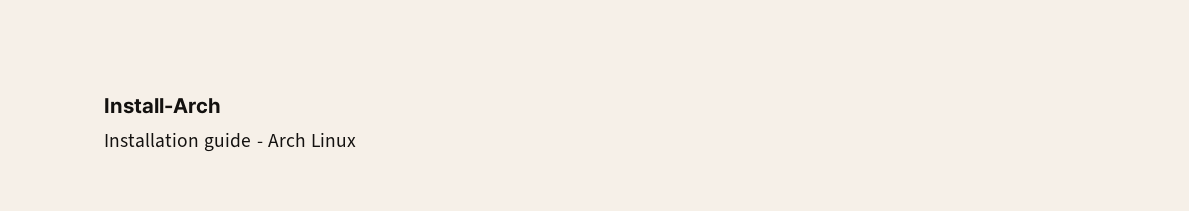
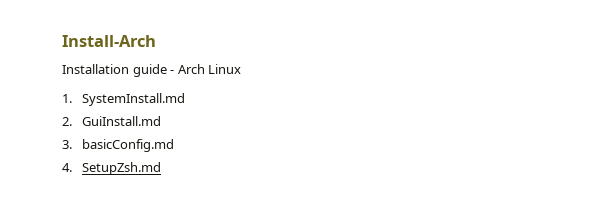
(357, 139) none -> [62,93,185,106] [62,116,161,126] [62,139,174,152] [62,162,161,175] // 1. SystemInstall.md // 2. GuiInstall.md // 3. basicConfig.md // 4. SetupZsh.md

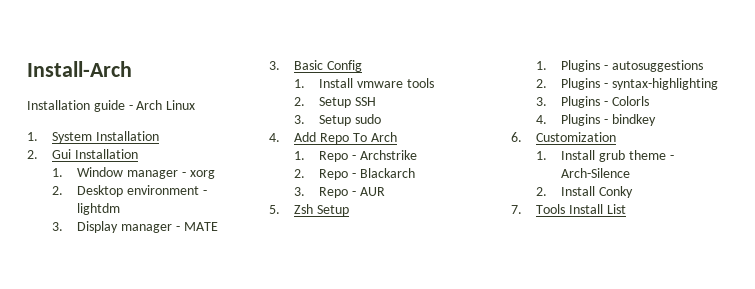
[81,93,185,106] [62,116,161,126] [62,139,174,152] [62,162,161,175] SystemInstall.md // 2. GuiInstall.md // 3. basicConfig.md // 4. SetupZsh.md -> [52,131,160,143] [27,149,139,159] [52,167,215,179] [52,185,208,197] [77,203,121,215] [52,221,218,233] [269,60,363,72] [294,78,435,88] [294,97,377,108] [294,114,382,126] [269,132,397,144] [294,150,418,162] [294,168,416,180] [294,187,386,198] [269,204,350,216] [536,60,704,72] [536,78,719,90] [536,96,650,108] [536,114,657,126] [511,132,617,142] [536,150,674,162] [561,168,631,178] [536,186,634,198] [511,204,626,214] System Installation // 2. Gui Installation // 1. Window manager - xorg // 2. Desktop environment - lightdm // 3. Display manager - MATE // 3. Basic Config // 1. Install vmware tools // 2. Setup SSH // 3. Setup sudo // 4. Add Repo To Arch // 1. Repo - Archstrike // 2. Repo - Blackarch // 3. Repo - AUR // 5. Zsh Setup // 1. Plugins - autosuggestions // 2. Plugins - syntax-highlighting // 3. Plugins - Colorls // 4. Plugins - bindkey // 6. Customization // 1. Install grub theme - Arch-Silence // 2. Install Conky // 7. Tools Install List

